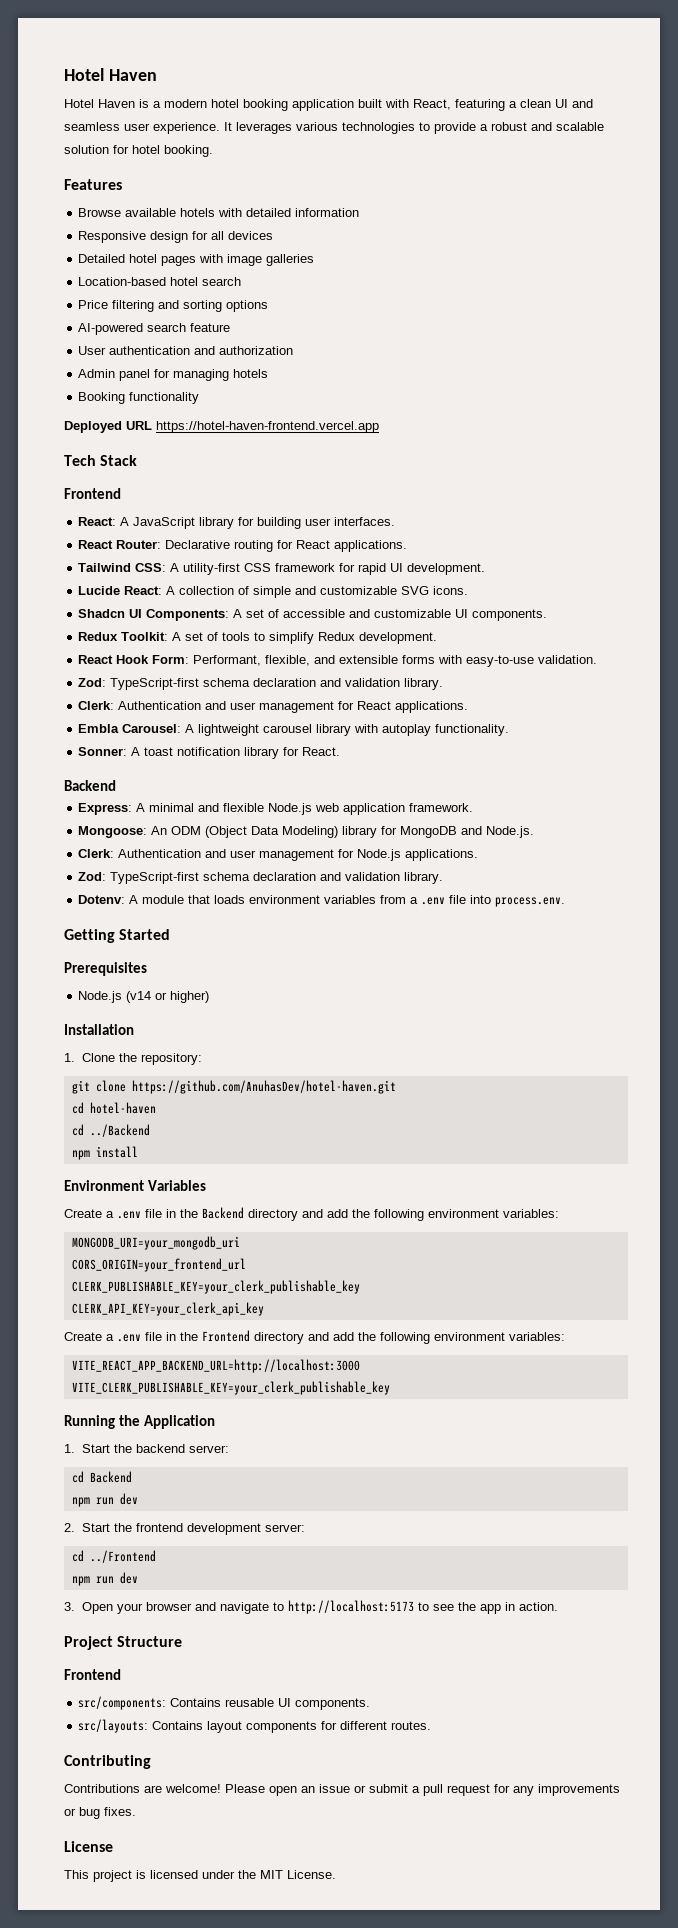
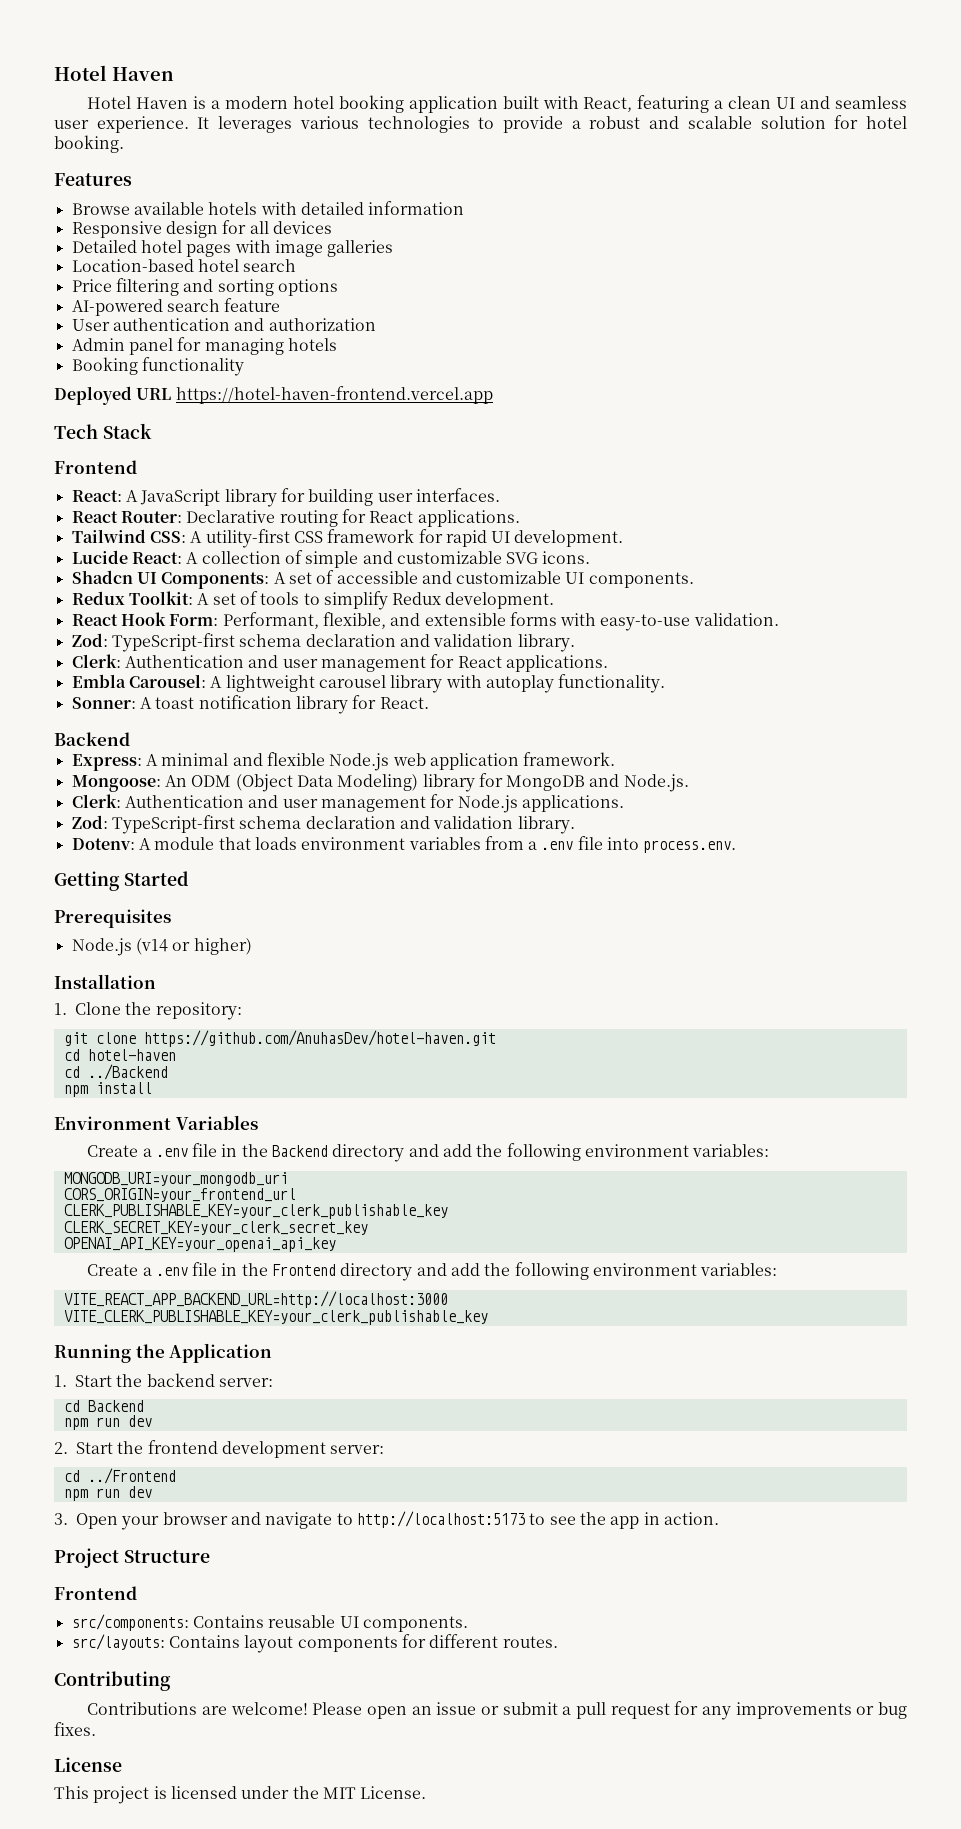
[71,1302,264,1316] CLERK_API_KEY=your_clerk_api_key -> [63,1221,368,1235] [63,1237,336,1252] CLERK_SECRET_KEY=your_clerk_secret_key // OPENAI_API_KEY=your_openai_api_key

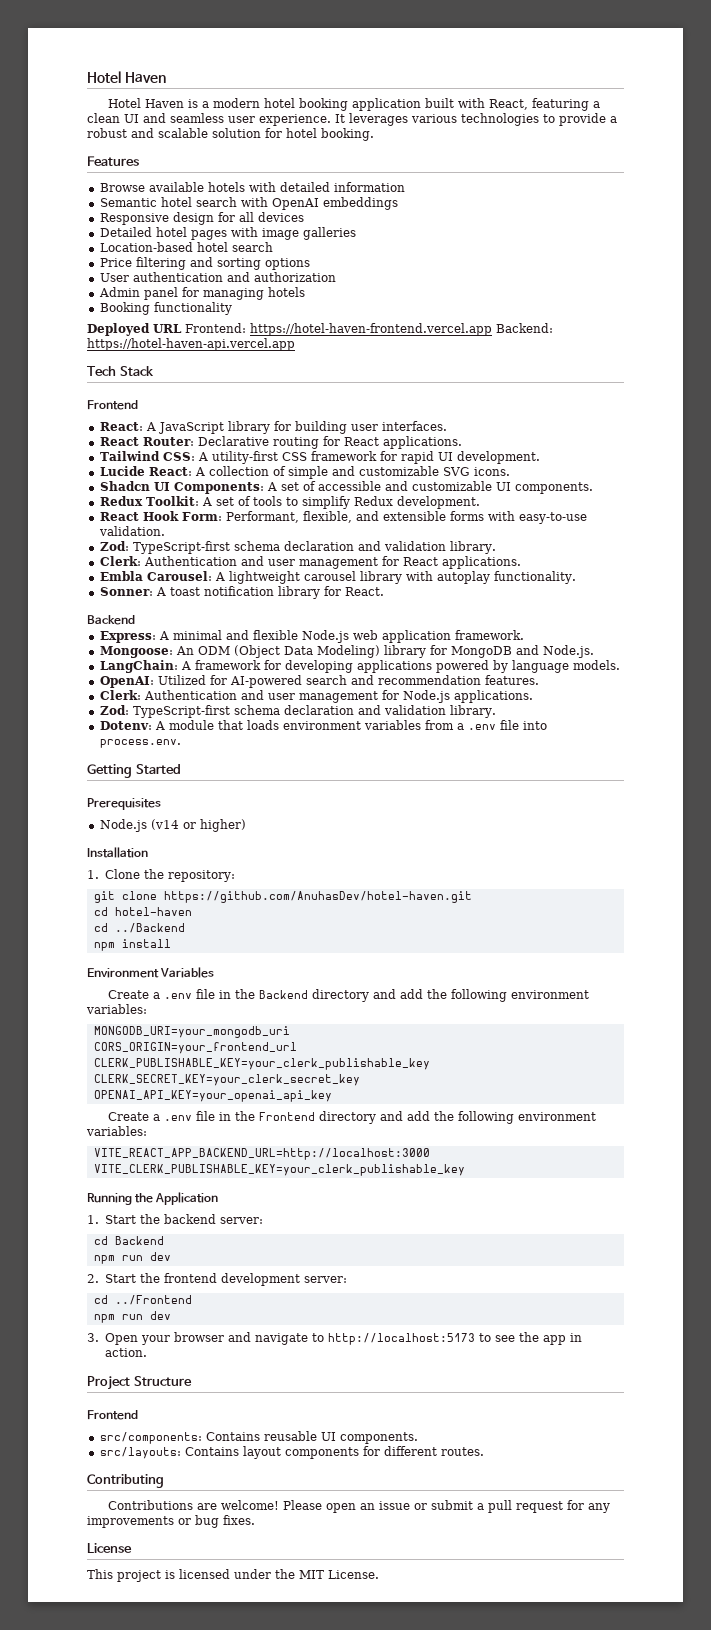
(465, 208) none -> [99,197,398,210] // Semantic hotel search with OpenAI embeddings
[71,298,281,316] // AI-powered search feature -> (310, 264) none
(172, 394) none -> [185,323,246,333] Frontend:
(493, 395) none -> [496,323,553,333] [87,338,295,351] Backend: https://hotel-haven-api.vercel.app
(689, 783) none -> [99,660,620,673] [99,675,539,688] // LangChain: A framework for developing applications powered by language models. // OpenAI: Utilized for AI-powered search and recommendation features.

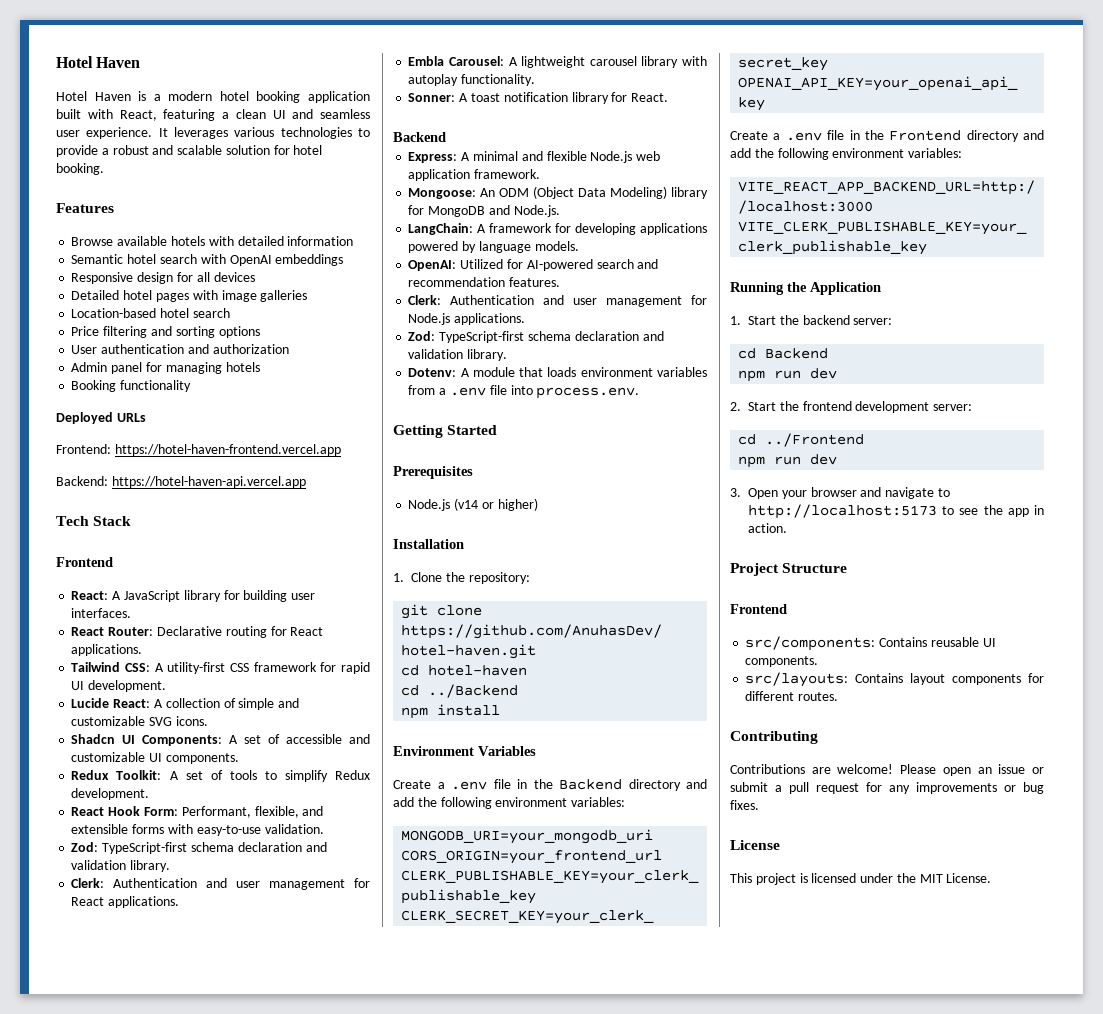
[153,324,182,333] URL -> [116,413,146,422] URLs //
(492, 329) none -> (341, 450) //

